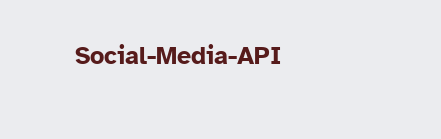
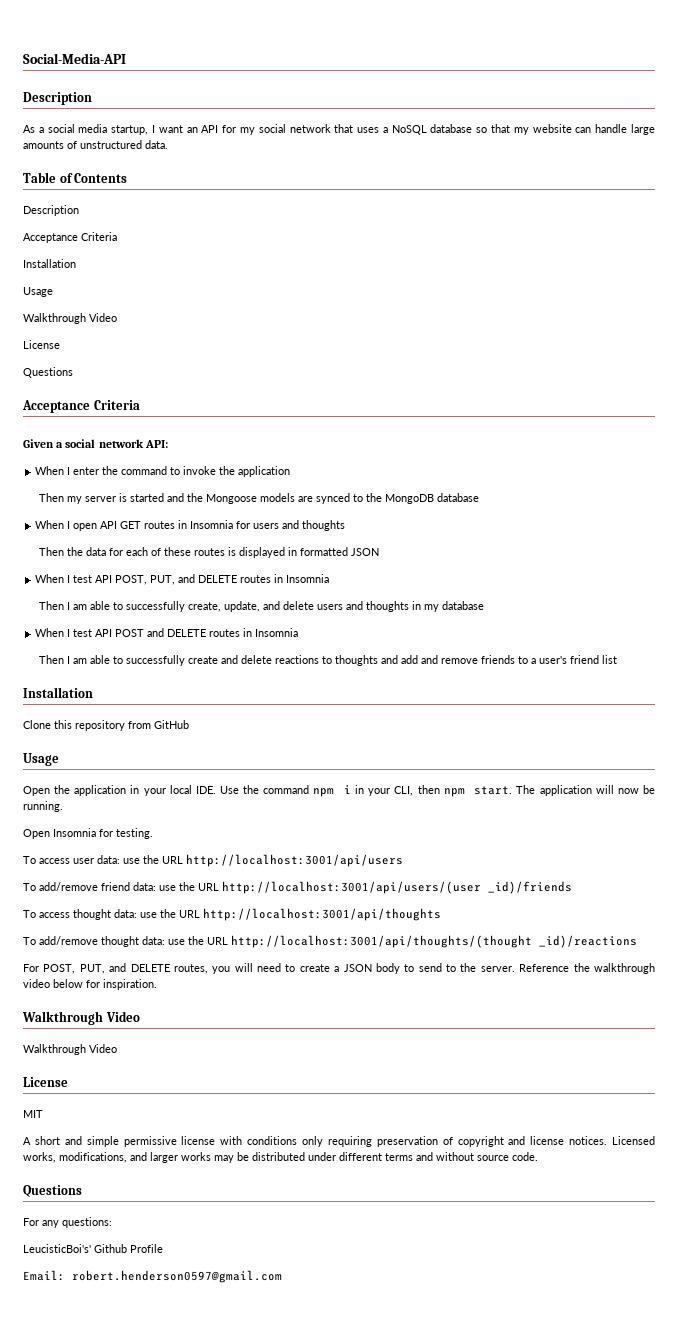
(281, 54) none -> [23,92,92,105] [23,124,655,135] [23,140,168,149] [23,172,128,183] [23,205,79,216] [23,232,117,243] [23,259,76,268] [23,287,53,297] [23,313,117,324] [23,340,60,349] [23,367,73,378] [22,400,140,413] [23,439,168,448] [35,466,291,477] [38,493,479,504] [35,520,346,531] [38,547,379,558] [35,574,330,585] [38,601,484,612] [35,628,299,637] [38,655,617,666] [23,687,93,698] [23,720,189,731] [23,753,59,766] [23,785,655,797] [23,801,63,812] [23,828,153,839] [23,854,403,867] [23,881,572,894] [23,908,441,921] [23,935,637,948] [23,963,656,974] [23,979,157,990] [22,1011,140,1025] [23,1044,117,1055] [23,1077,68,1087] [23,1110,43,1118] [23,1136,655,1147] [23,1152,538,1163] [23,1185,82,1197] [23,1217,112,1228] [23,1244,163,1253] [23,1270,282,1283] // Description // As a social media startup, I want an API for my social network that uses a NoSQL database so that my website can handle large amounts of unstructured data. // Table of Contents // Description // Acceptance Criteria // Installation // Usage // Walkthrough Video // License // Questions // Acceptance Criteria // Given a social network API: // When I enter the command to invoke the application // Then my server is started and the Mongoose models are synced to the MongoDB database // When I open API GET routes in Insomnia for users and thoughts // Then the data for each of these routes is displayed in formatted JSON // When I test API POST, PUT, and DELETE routes in Insomnia // Then I am able to successfully create, update, and delete users and thoughts in my database // When I test API POST and DELETE routes in Insomnia // Then I am able to successfully create and delete reactions to thoughts and add and remove friends to a user's friend list // Installation // Clone this repository from GitHub // Usage // Open the application in your local IDE. Use the command npm i in your CLI, then npm start. The application will now be running. // Open Insomnia for testing. // To access user data: use the URL http://localhost:3001/api/users // To add/remove friend data: use the URL http://localhost:3001/api/users/(user _id)/friends // To access thought data: use the URL http://localhost:3001/api/thoughts // To add/remove thought data: use the URL http://localhost:3001/api/thoughts/(thought _id)/reactions // For POST, PUT, and DELETE routes, you will need to create a JSON body to send to the server. Reference the walkthrough video below for inspiration. // Walkthrough Video // Walkthrough Video // License // MIT // A short and simple permissive license with conditions only requiring preservation of copyright and license notices. Licensed works, modifications, and larger works may be distributed under different terms and without source code. // Questions // For any questions: // LeucisticBoi's' Github Profile // Email: robert.henderson0597@gmail.com

